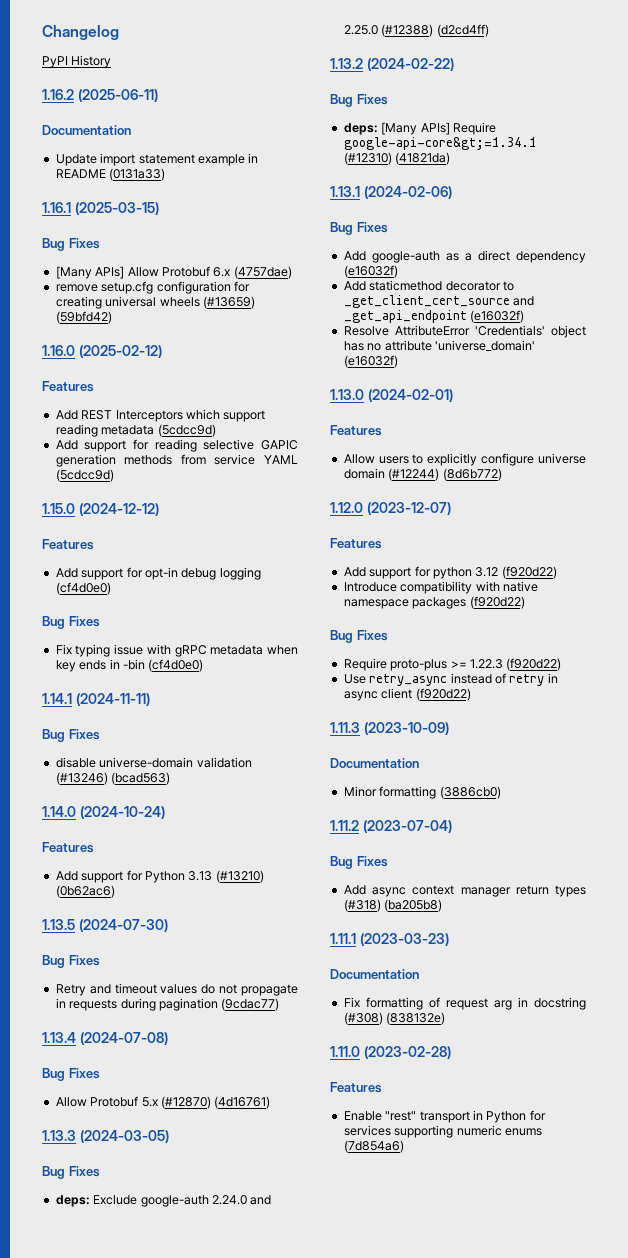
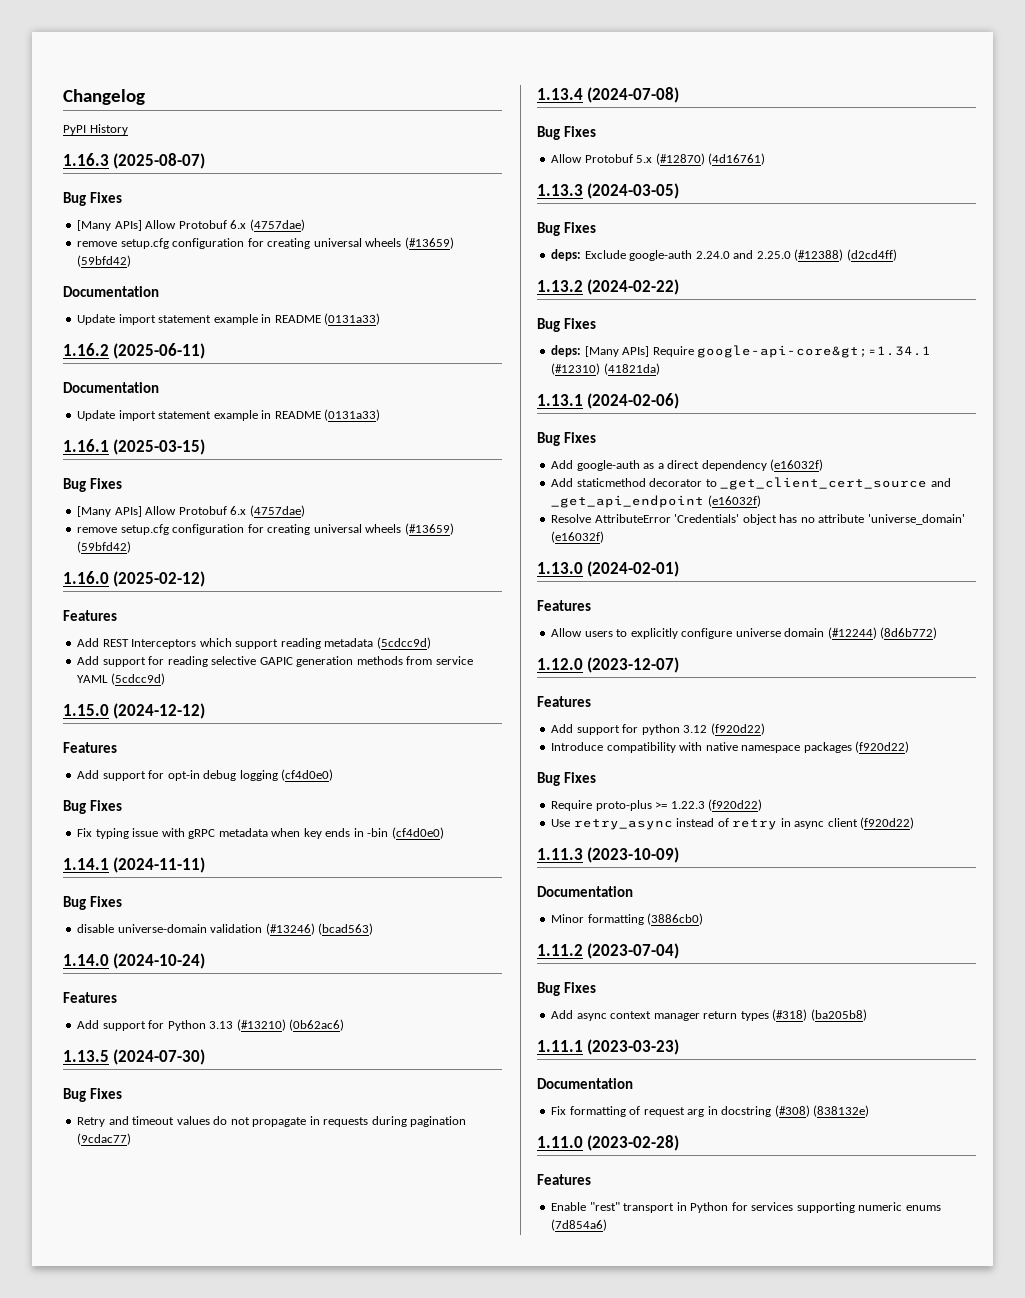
(112, 61) none -> [63,153,206,169] [63,192,122,206] [77,219,305,231] [77,237,454,249] [77,255,132,267] [63,286,159,297] [77,313,381,325] // 1.16.3 (2025-08-07) // Bug Fixes // [Many APIs] Allow Protobuf 6.x (4757dae) // remove setup.cfg configuration for creating universal wheels (#13659) (59bfd42) // Documentation // Update import statement example in README (0131a33)

